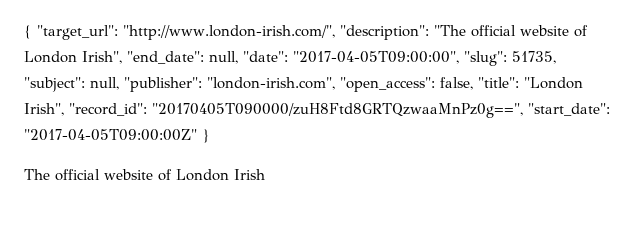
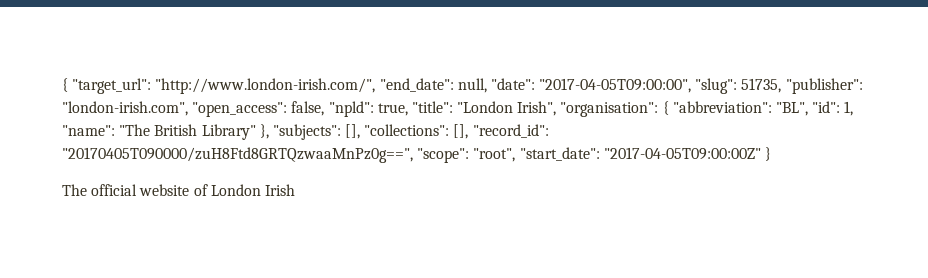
[339,25,588,40] [24,51,122,64] "description": "The official website of London Irish", -> (376, 86) none
[24,77,119,92] "subject": null, -> (782, 85) none
(473, 83) none -> [328,101,408,117] "npld": true,
[69,103,523,118] "record_id": "20170405T090000/zuH8Ftd8GRTQzwaaMnPz0g==", -> [560,101,854,117] [62,124,549,140] [62,147,516,163] "organisation": { "abbreviation": "BL", "id": 1, "name": "The British Library" }, "subjects": [], "collections": [], "record_id": "20170405T090000/zuH8Ftd8GRTQzwaaMnPz0g==", "scope": "root",

